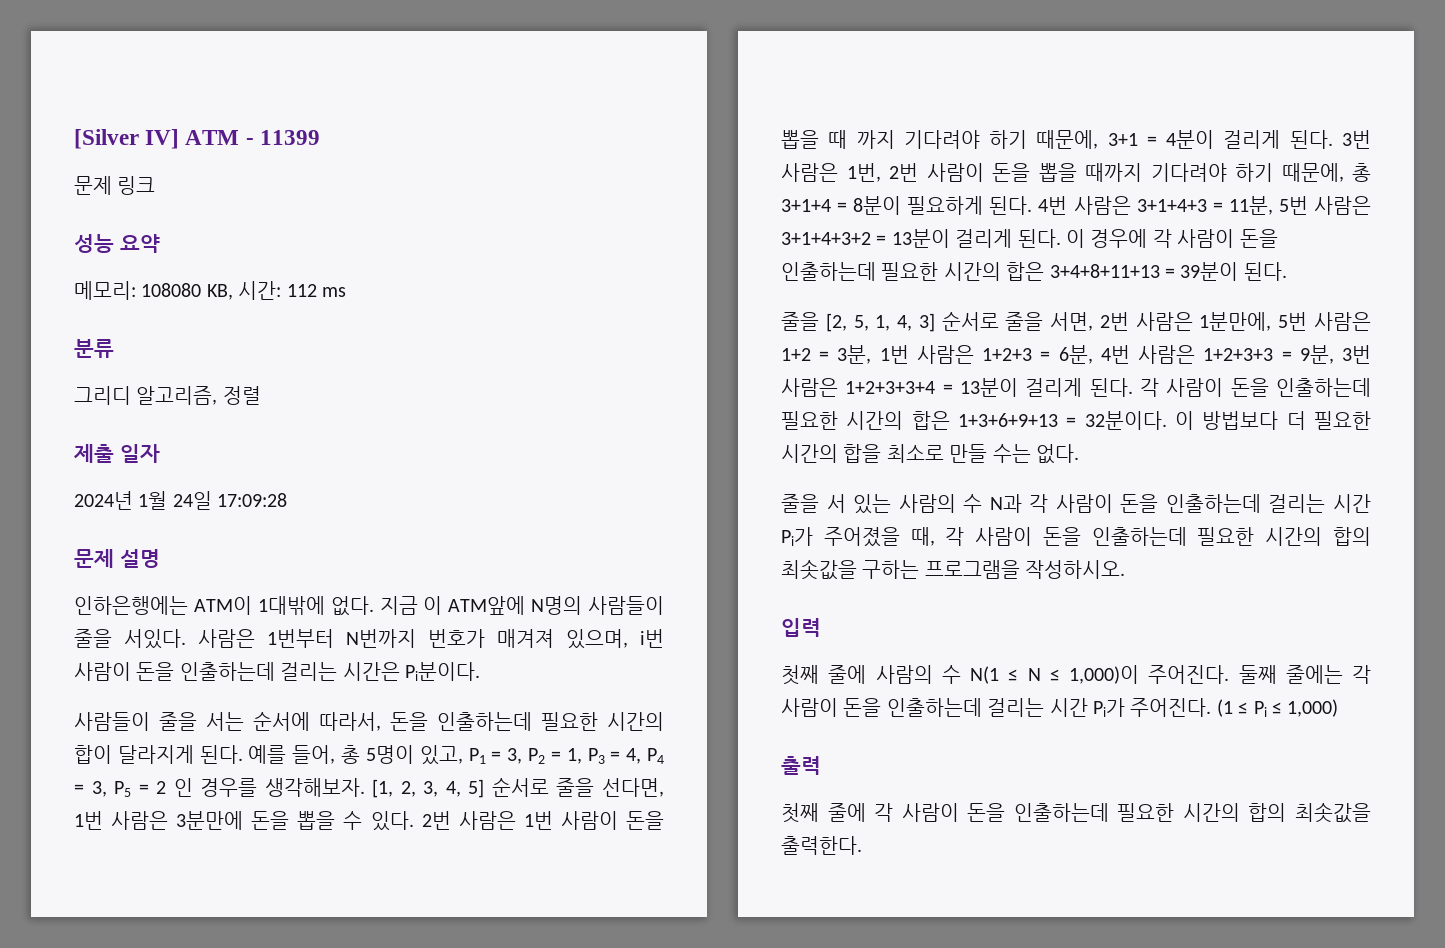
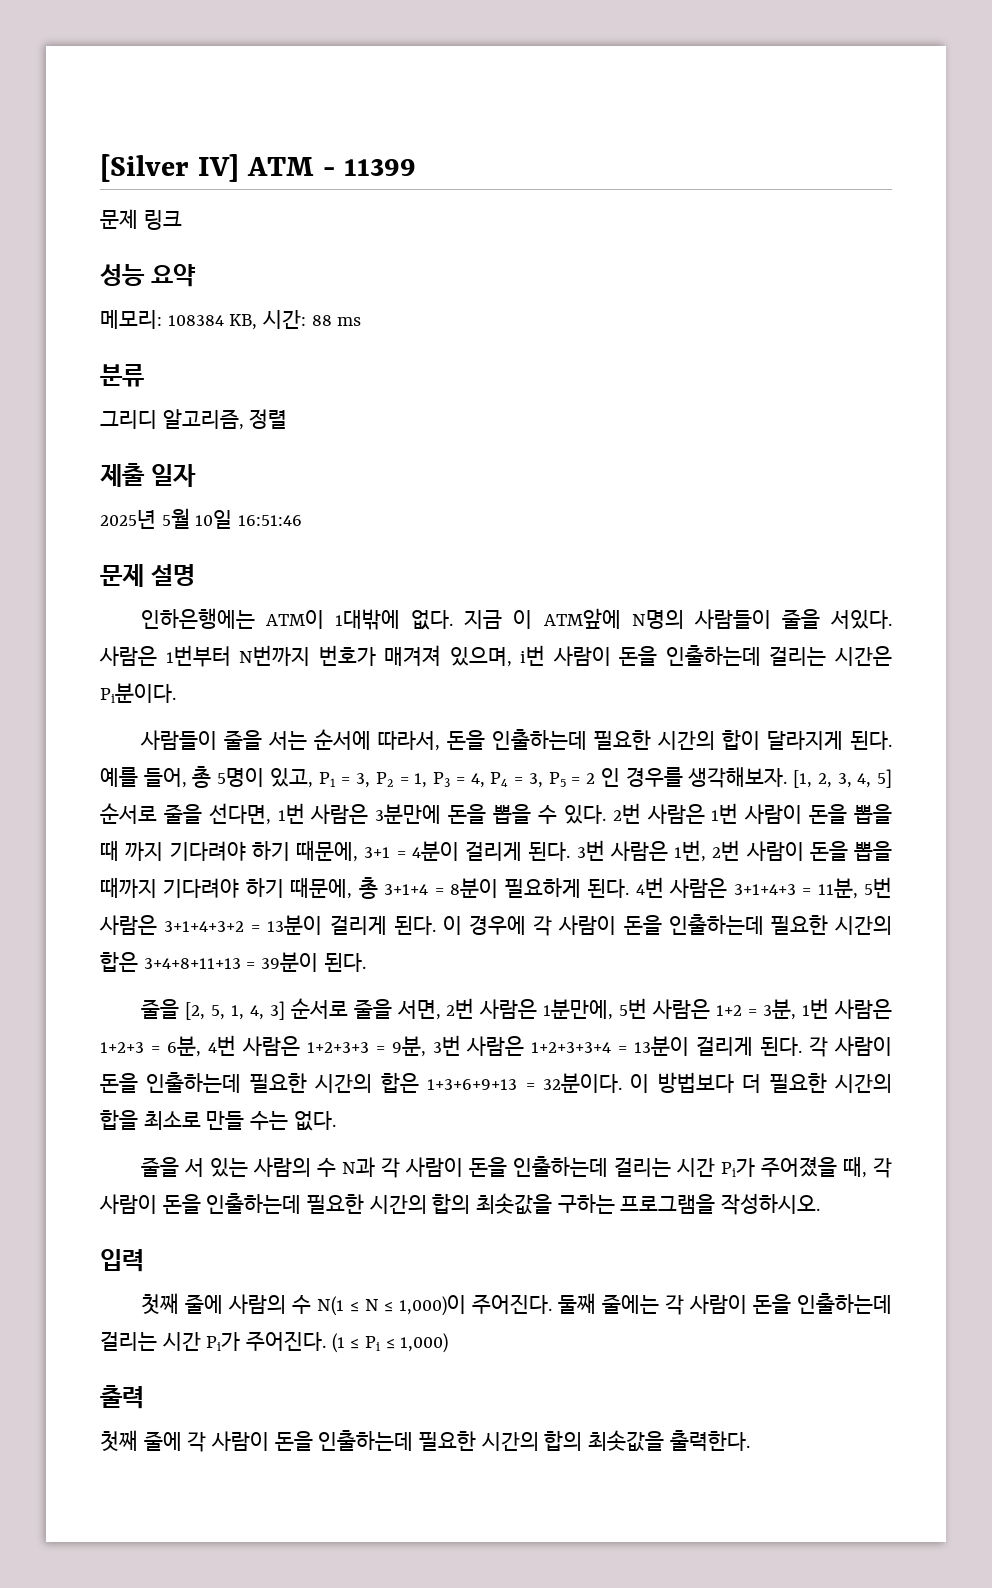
[141,283,202,297] 108080 -> [167,315,224,326] 108384
[286,284,317,297] 112 -> [311,315,332,326] 88
[74,491,288,510] 2024년 1월 24일 17:09:28 -> [100,508,303,529] 2025년 5월 10일 16:51:46

